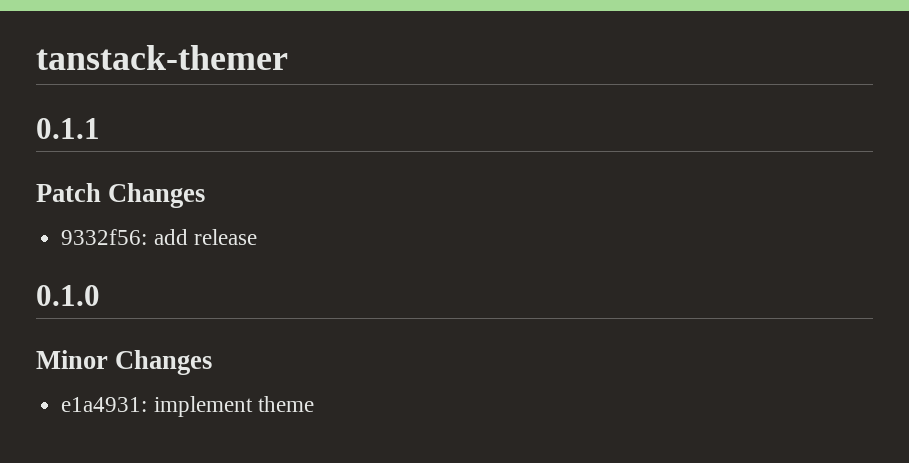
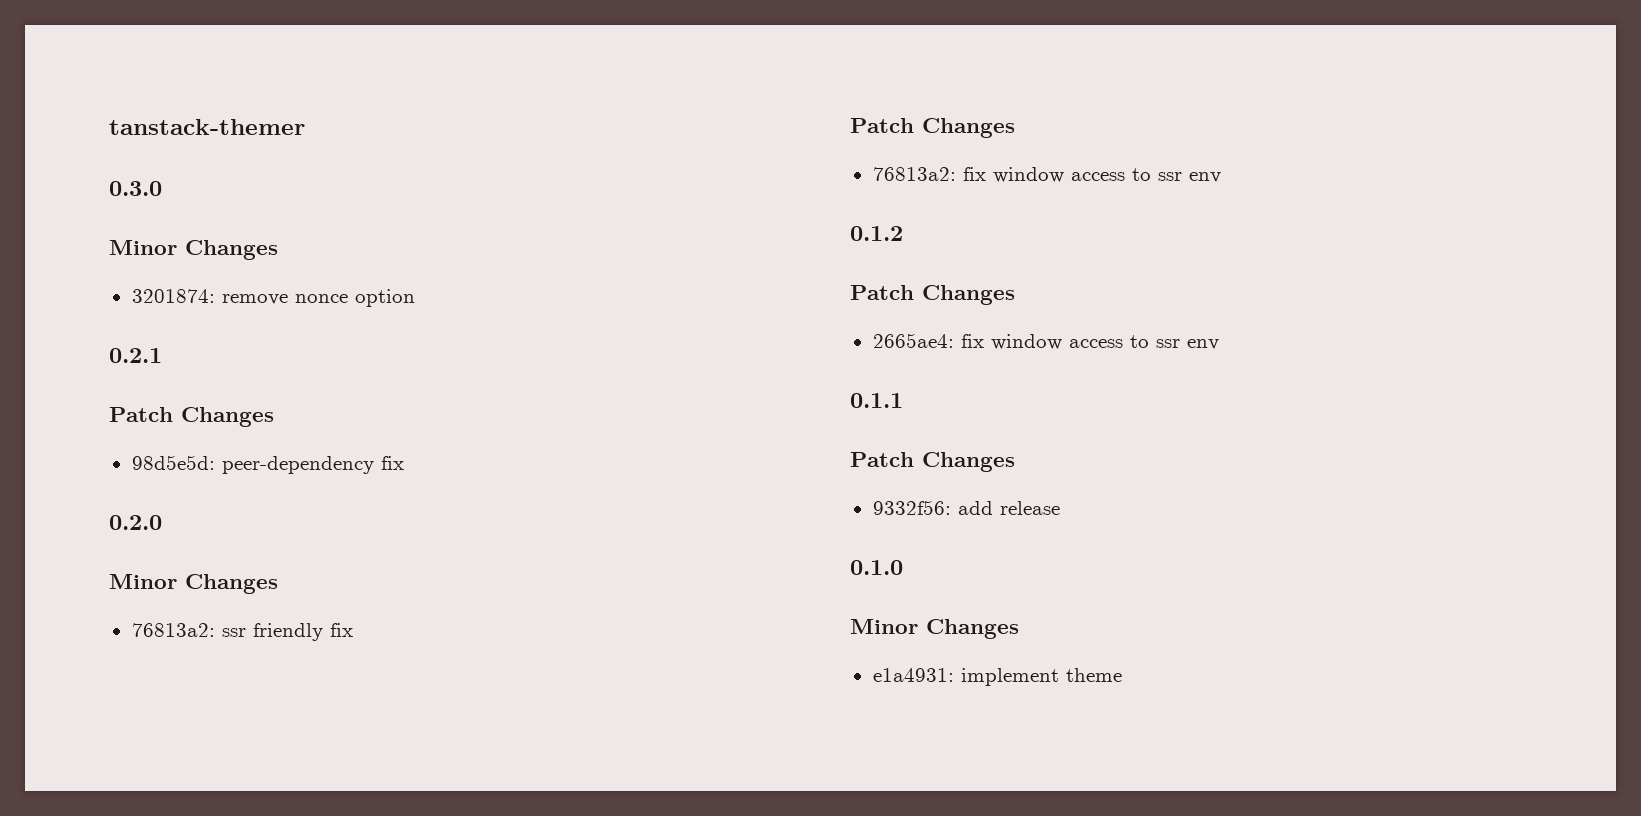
(288, 57) none -> [109,181,162,196] [109,240,278,260] [131,289,415,307] [109,348,162,363] [109,407,274,427] [131,455,404,474] [109,515,162,530] [109,574,278,594] [131,623,353,641] [850,118,1015,138] [872,167,1221,183] [850,226,903,241] [850,285,1015,305] [872,333,1219,350] // 0.3.0 // Minor Changes // 3201874: remove nonce option // 0.2.1 // Patch Changes // 98d5e5d: peer-dependency fix // 0.2.0 // Minor Changes // 76813a2: ssr friendly fix // Patch Changes // 76813a2: fix window access to ssr env // 0.1.2 // Patch Changes // 2665ae4: fix window access to ssr env

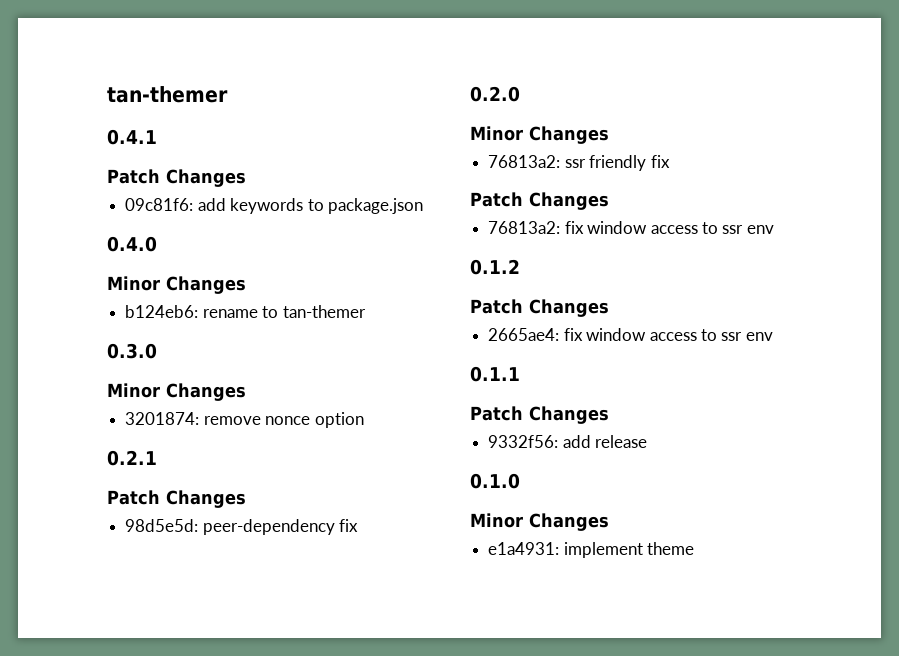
[109,119,305,135] tanstack-themer -> [107,86,228,103] [107,129,157,145] [107,169,246,187] [125,198,423,214] [107,236,157,252] [107,276,246,294] [125,305,366,318] tan-themer // 0.4.1 // Patch Changes // 09c81f6: add keywords to package.json // 0.4.0 // Minor Changes // b124eb6: rename to tan-themer

